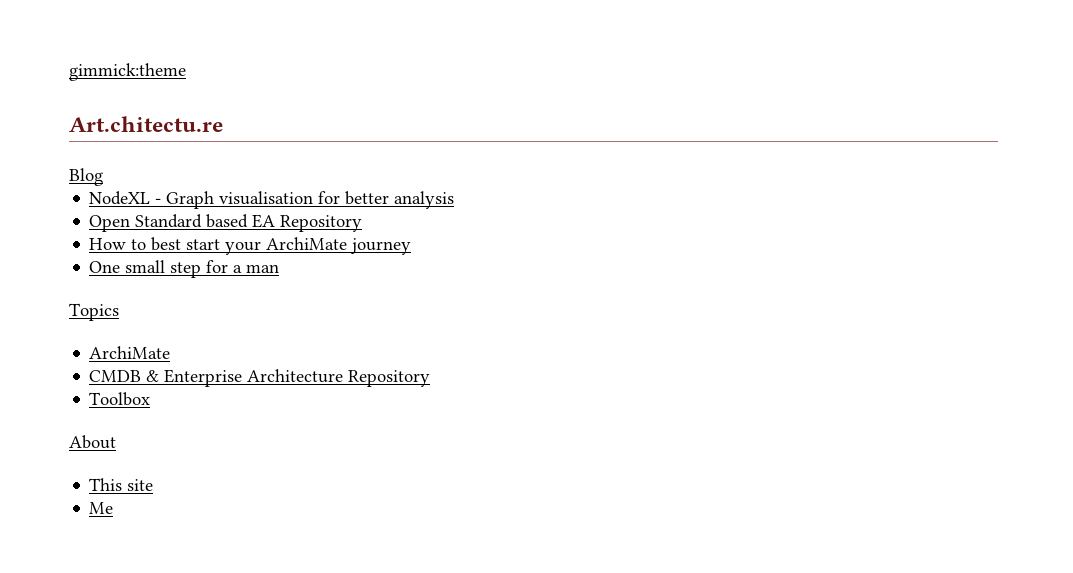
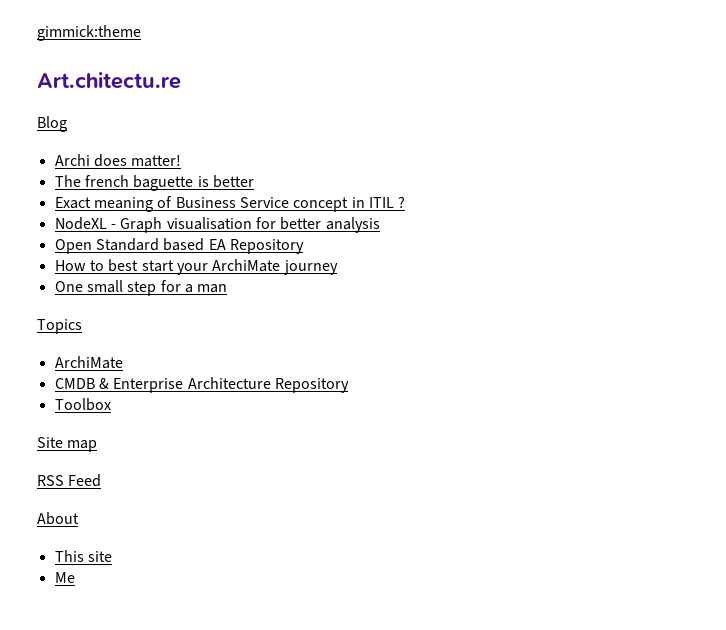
(103, 177) none -> [54,154,182,167] [54,175,254,191] [54,196,406,212] // Archi does matter! // The french baguette is better // Exact meaning of Business Service concept in ITIL ?
(151, 399) none -> [37,437,98,452] [37,474,102,487] // Site map // RSS Feed

